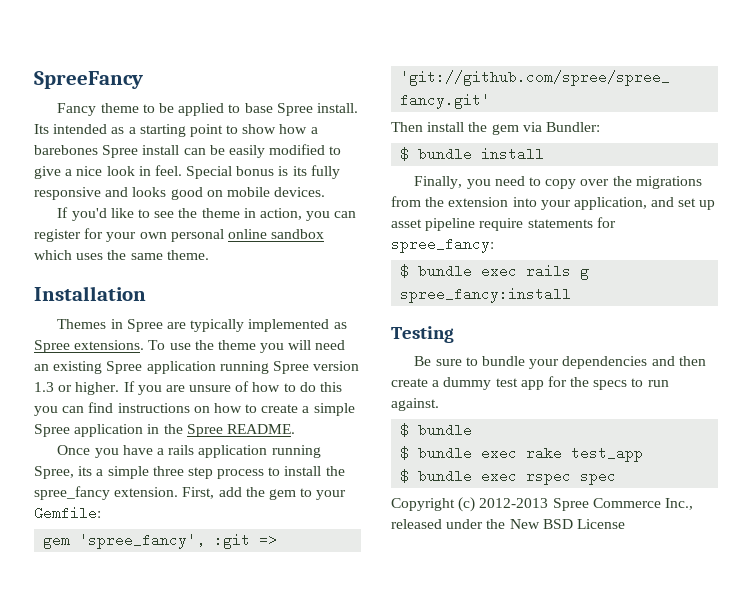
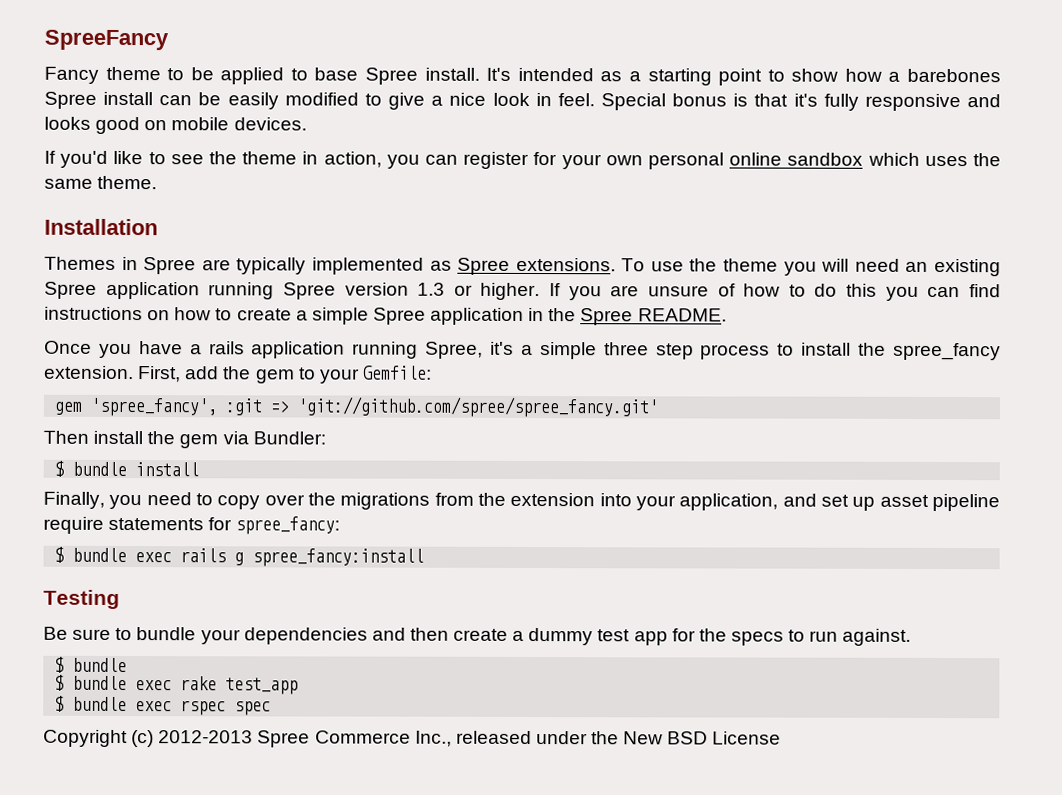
[34,124,49,134] Its -> [486,67,512,81] It's
[292,166,307,176] its -> [754,93,818,107] that it's
[78,466,93,476] its -> [490,341,515,355] it's

